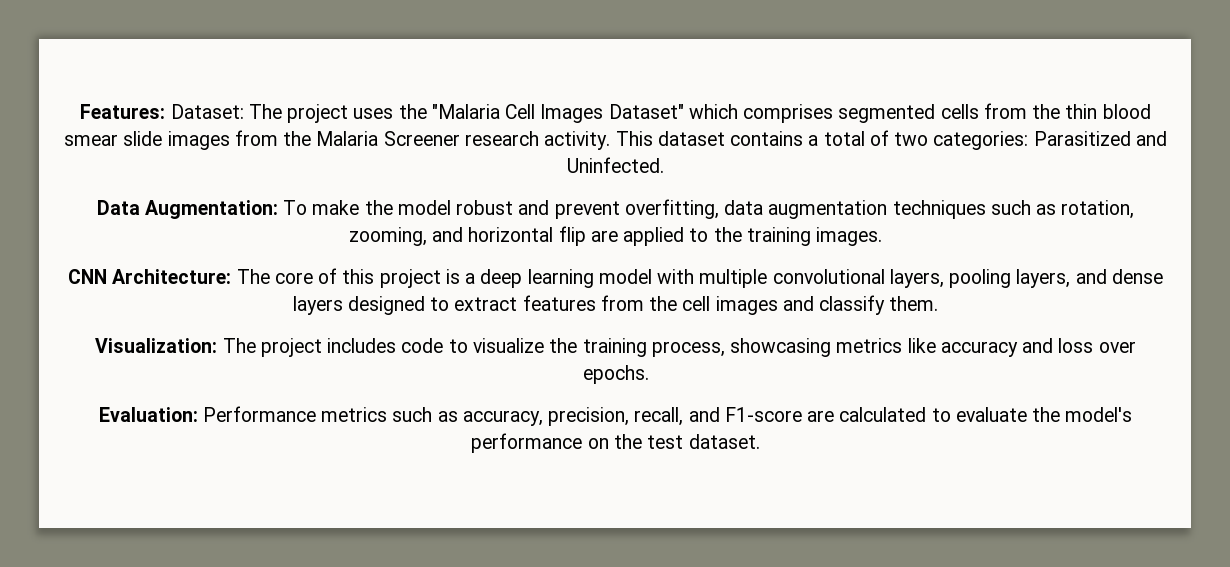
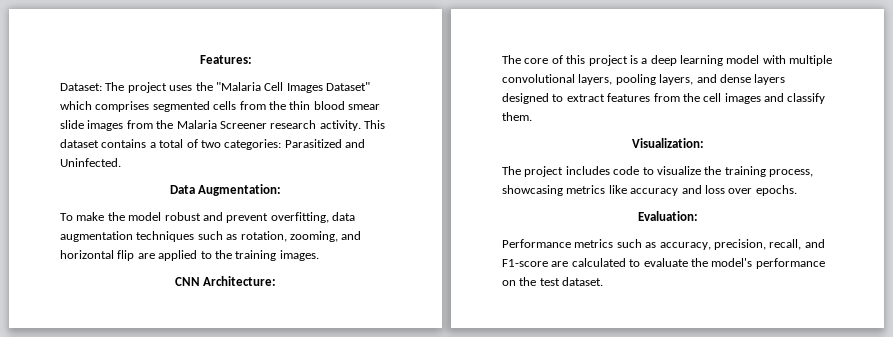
(166, 111) none -> (252, 59) //
(278, 209) none -> (282, 190) //
(232, 276) none -> (277, 281) //
(218, 345) none -> (704, 143) //
(198, 414) none -> (698, 216) //

